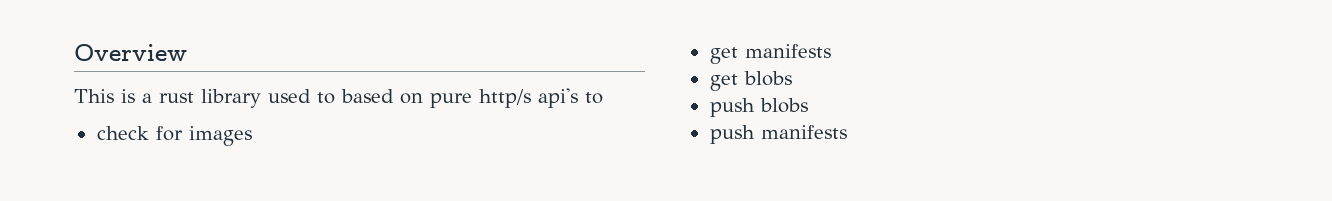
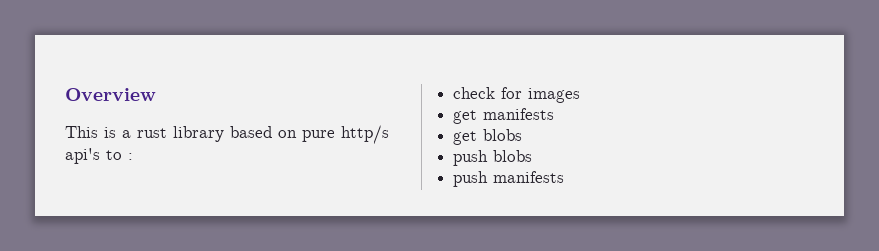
[268,89,335,104] used to -> (224, 134) none
(603, 98) none -> [128,153,133,160] :

